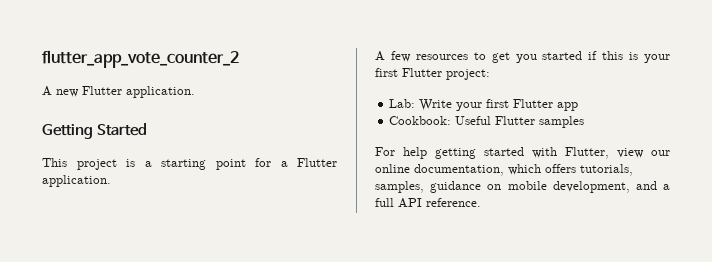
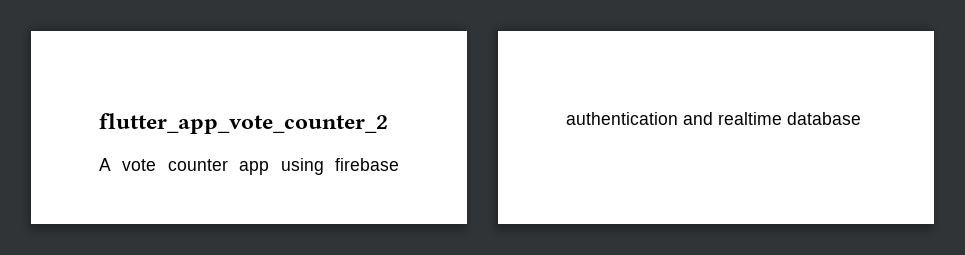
[56,86,195,98] [42,123,147,139] [42,158,337,170] [42,175,111,187] [375,51,670,63] [375,68,490,80] [389,99,579,111] [389,116,585,128] [375,147,670,159] [375,164,633,176] [375,181,670,193] [375,198,481,208] new Flutter application. // Getting Started // This project is a starting point for a Flutter application. // A few resources to get you started if this is your first Flutter project: // Lab: Write your first Flutter app // Cookbook: Useful Flutter samples // For help getting started with Flutter, view our online documentation, which offers tutorials, samples, guidance on mobile development, and a full API reference. -> [122,158,399,175] [566,112,861,125] vote counter app using firebase authentication and realtime database

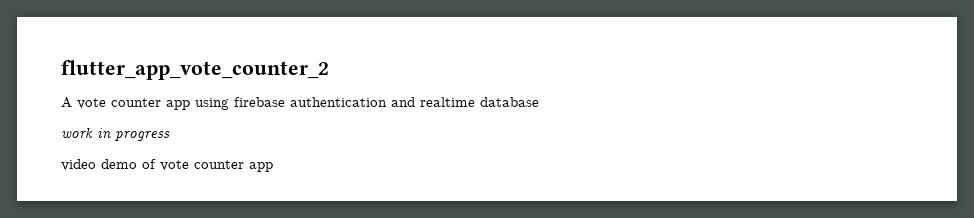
(861, 118) none -> [61,127,170,141] [61,159,273,172] // work in progress // video demo of vote counter app

